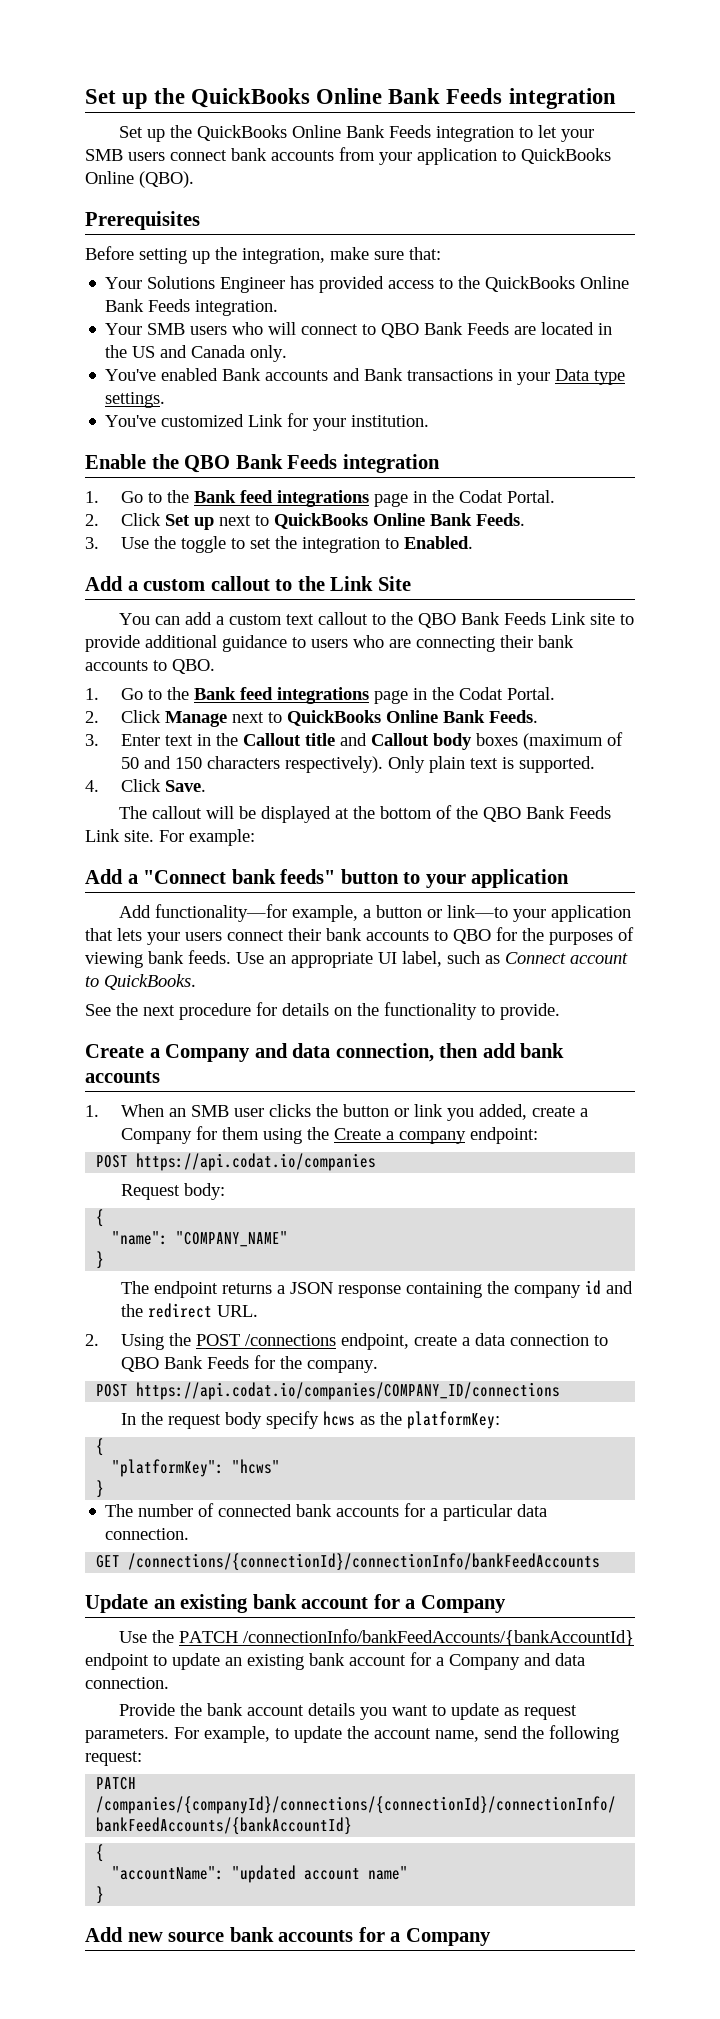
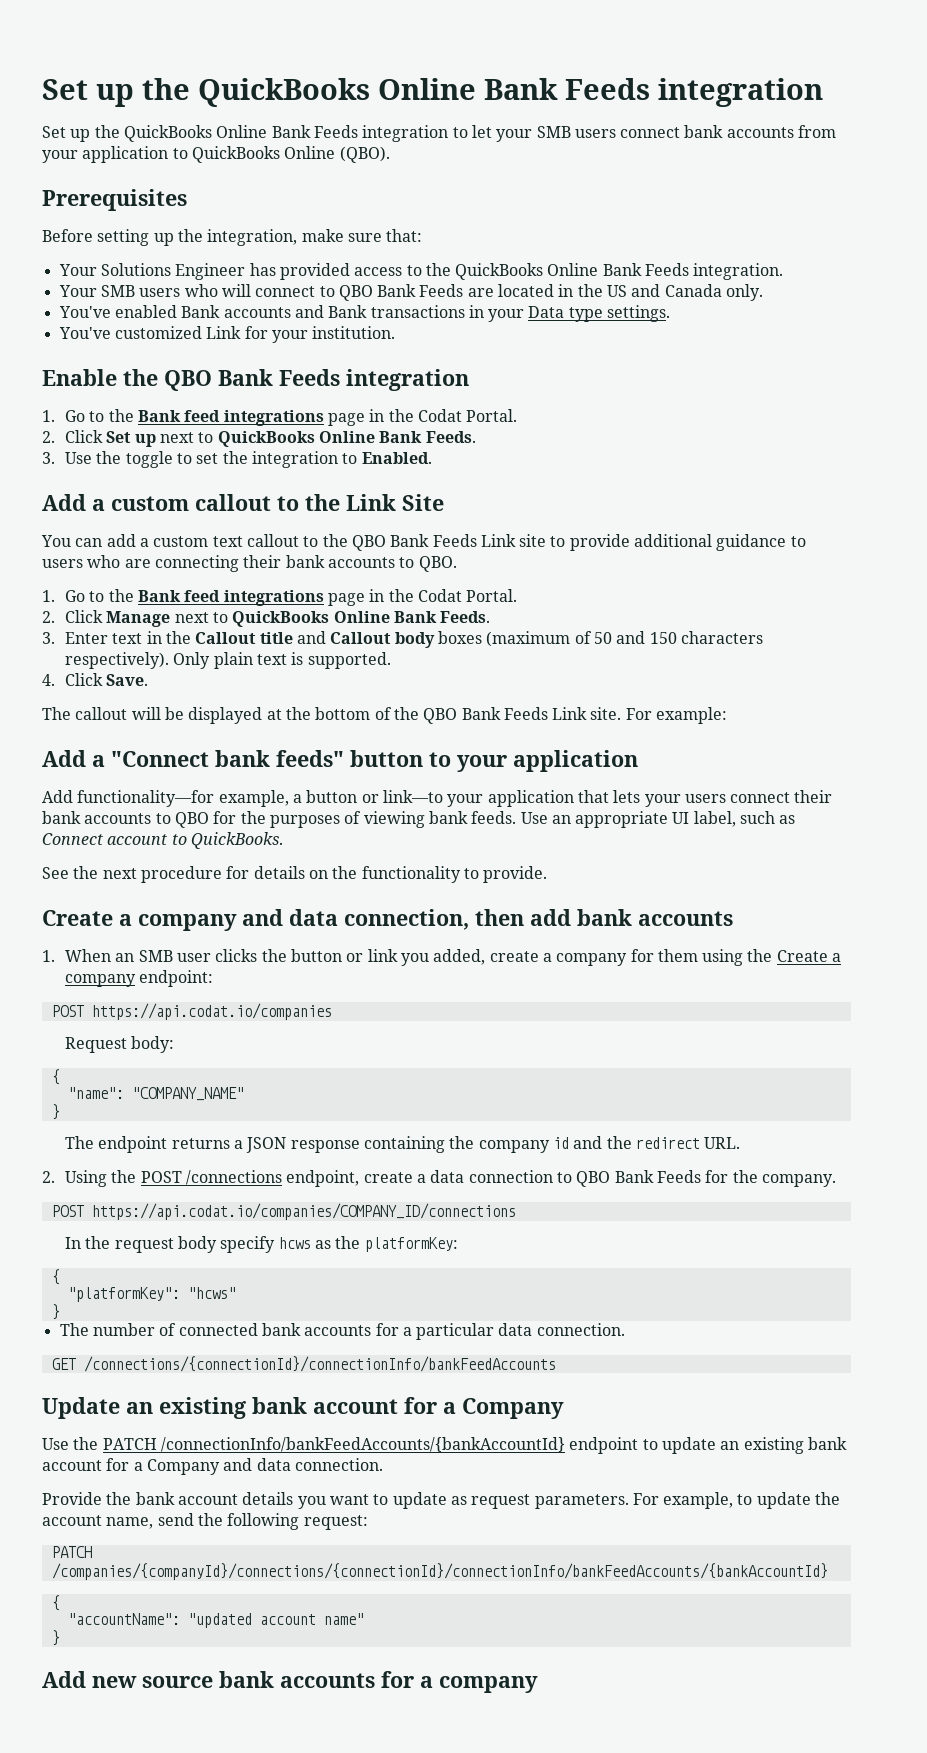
[165,1044,251,1062] Company -> [138,914,237,931] company
[120,1128,192,1144] Company -> [556,953,628,966] company
[405,1928,491,1946] Company -> [439,1676,538,1693] company

